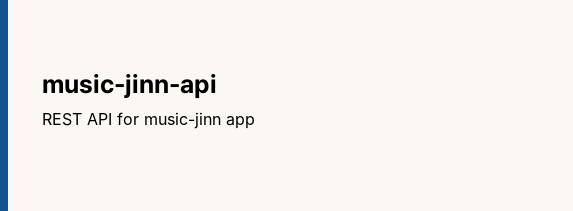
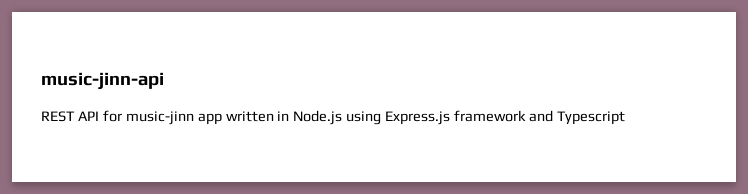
(255, 122) none -> [225,110,625,125] written in Node.js using Express.js framework and Typescript

